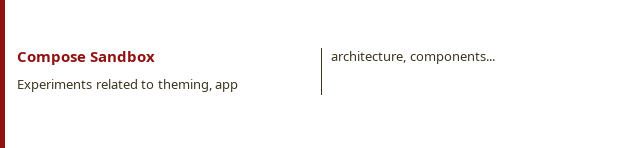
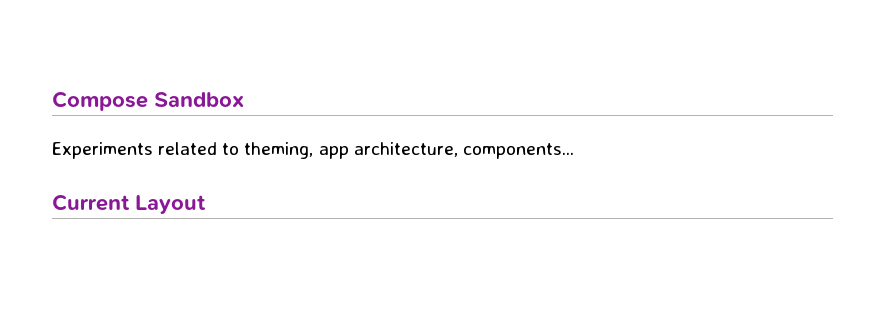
(495, 58) none -> [52,194,206,214] // Current Layout

